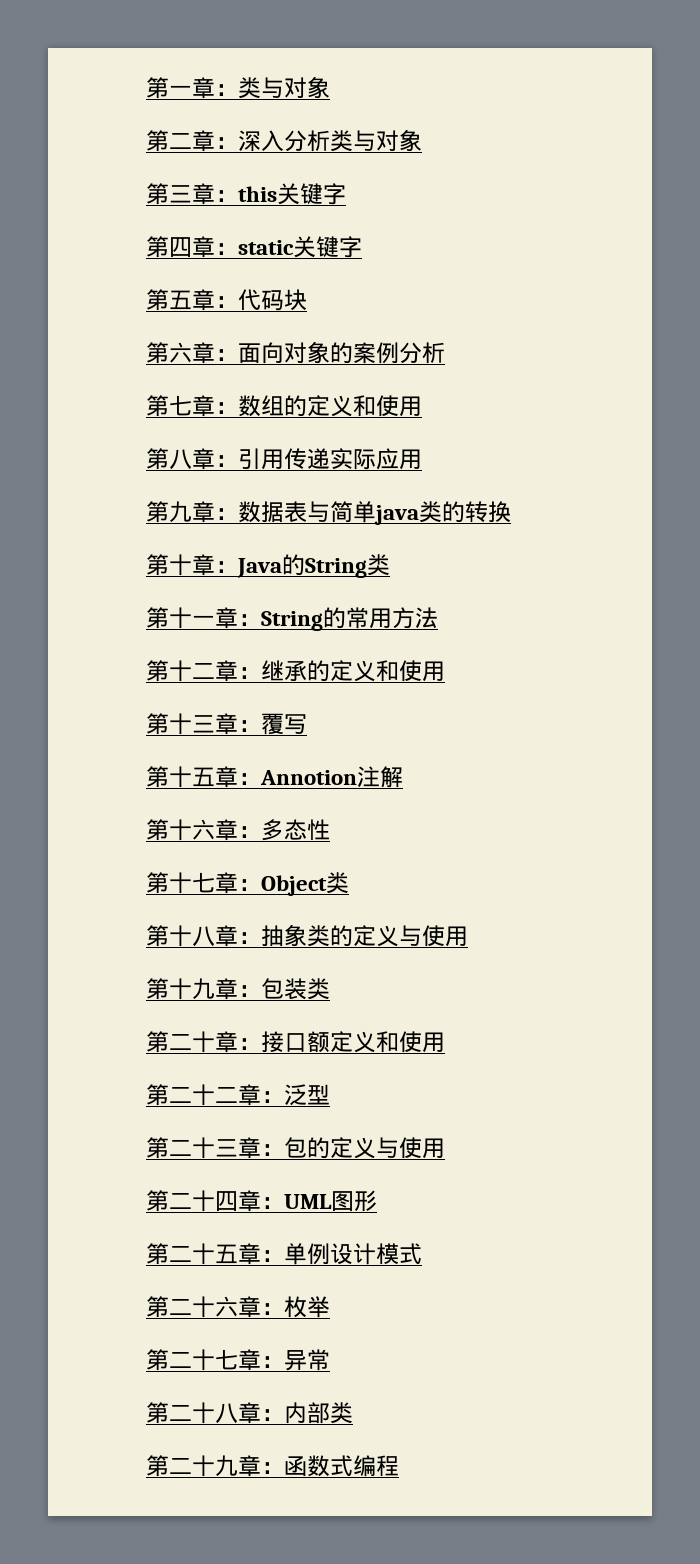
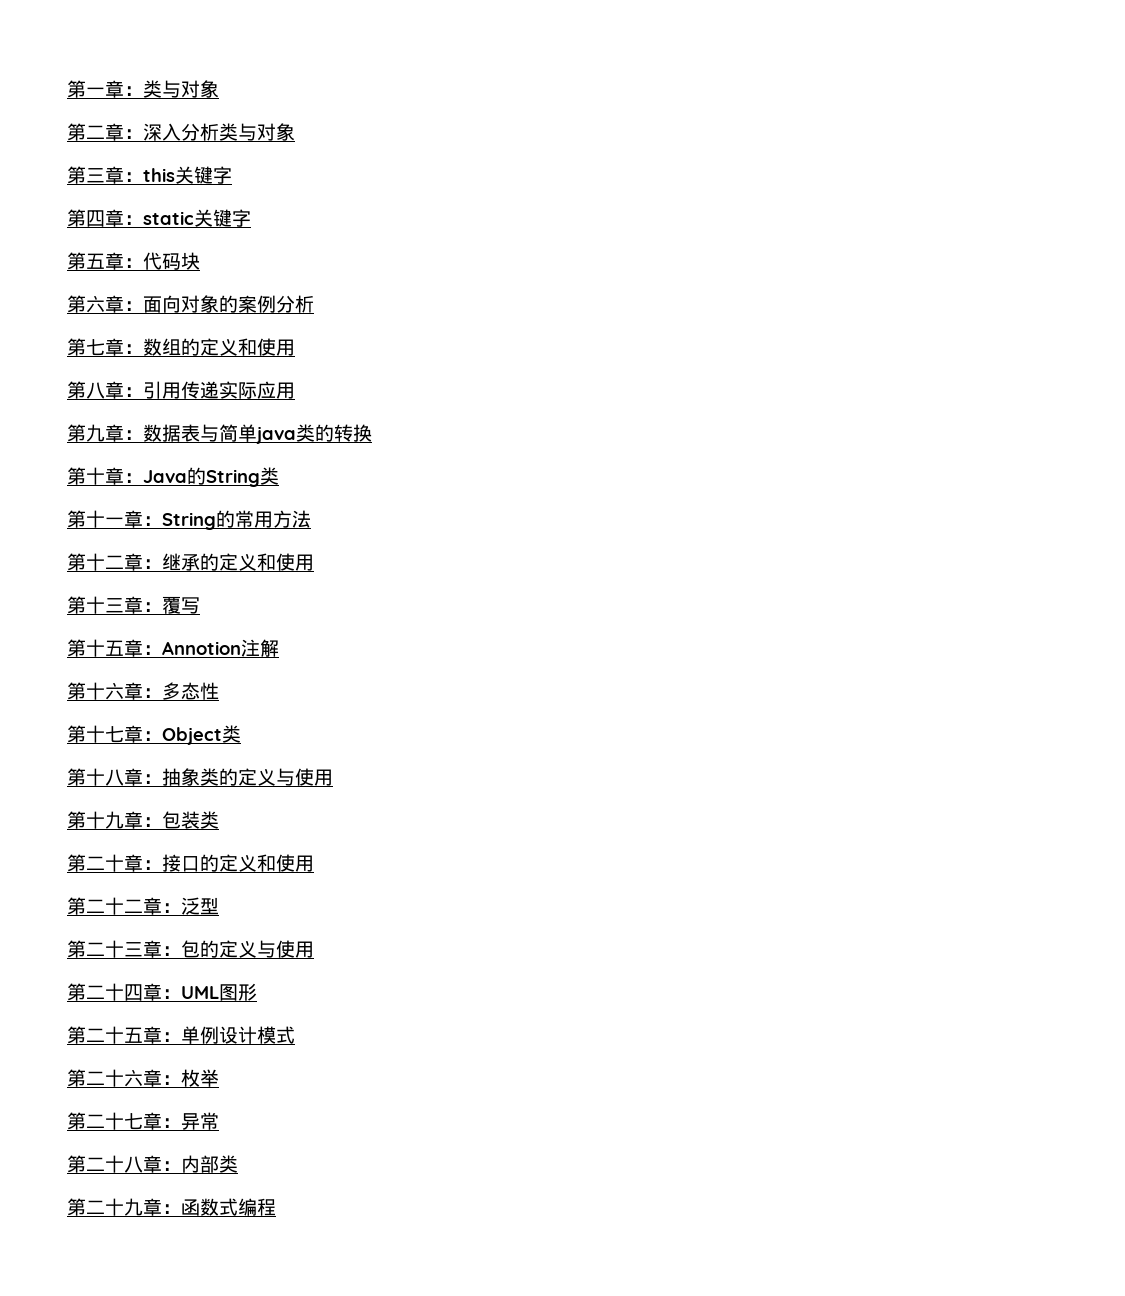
[307,1031,330,1053] 额 -> [200,854,219,872] 的

